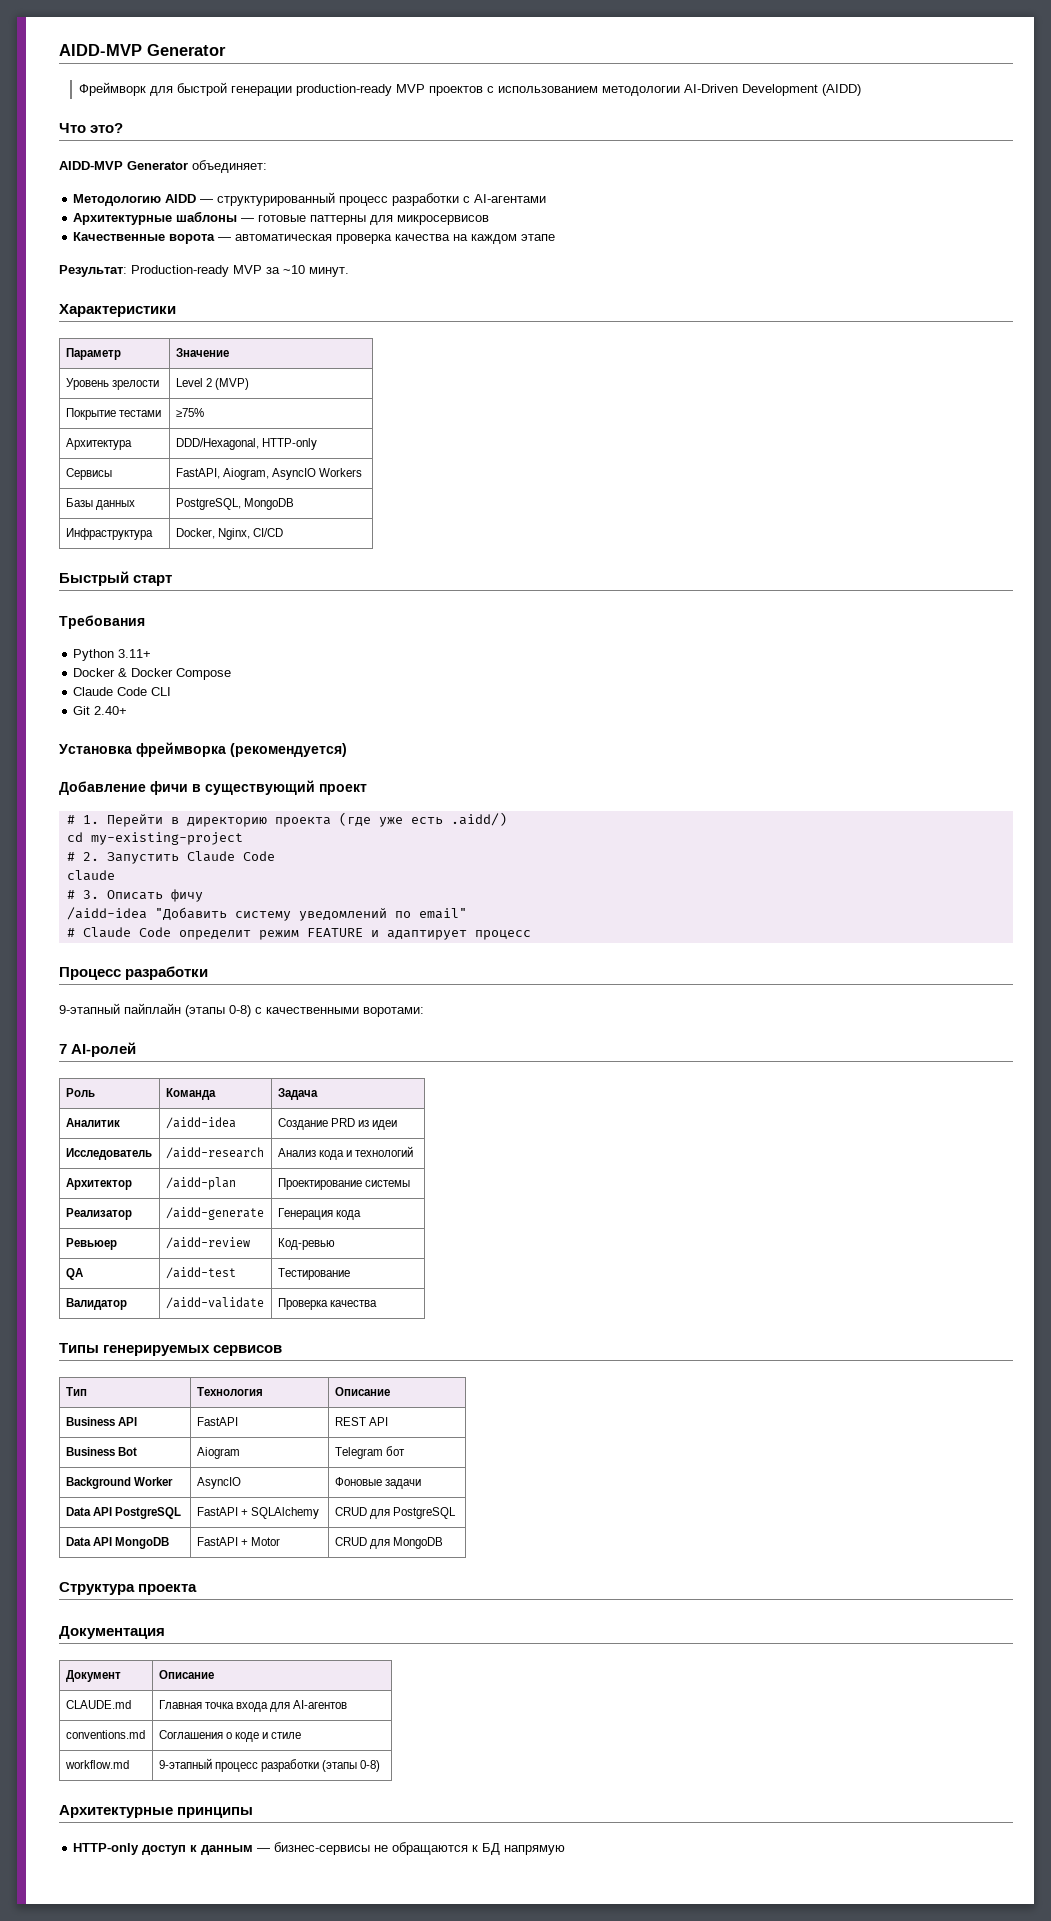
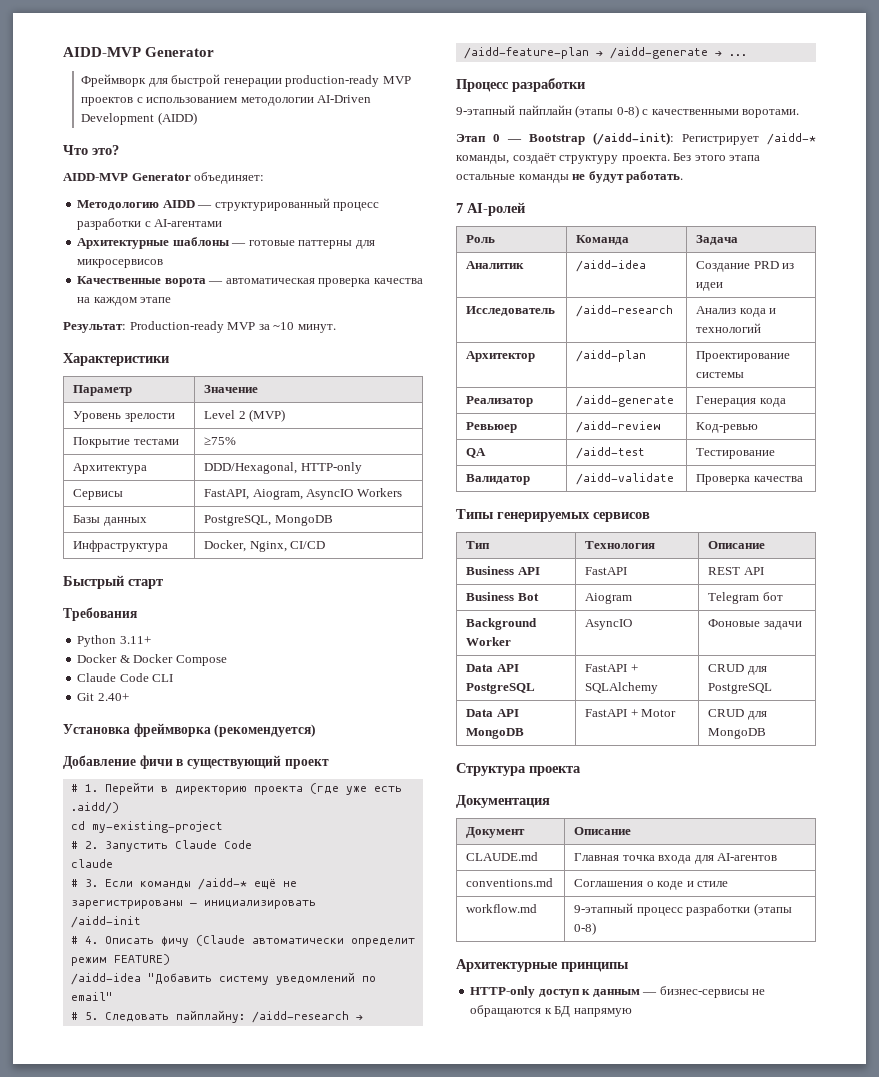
[106,889,203,902] Описать фичу -> [104,878,297,890] [70,900,316,909] [70,916,141,928] [70,935,415,947] [70,954,170,966] Если команды /aidd-* ещё не зарегистрированы — инициализировать // /aidd-init // # 4. Описать фичу (Claude автоматически определит режим FEATURE)
[82,927,531,940] Claude Code определит режим FEATURE и адаптирует процесс -> [84,1010,363,1023] [463,47,747,59] 5. Следовать пайплайну: /aidd-research → /aidd-feature-plan → /aidd-generate → ...
[363,1007,424,1017] воротами: -> [742,109,800,118] [456,132,816,145] [456,153,761,164] [456,171,684,183] воротами. // Этап 0 — Bootstrap (/aidd-init): Регистрирует /aidd-* команды, создаёт структуру проекта. Без этого этапа остальные команды не будут работать.

